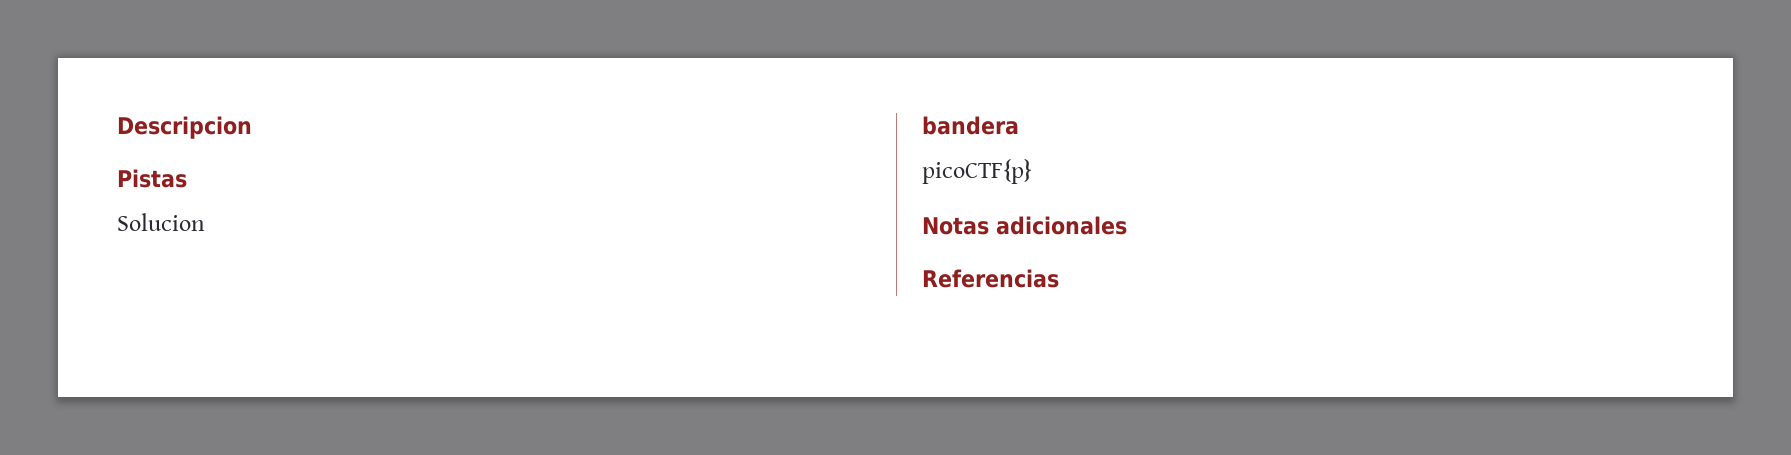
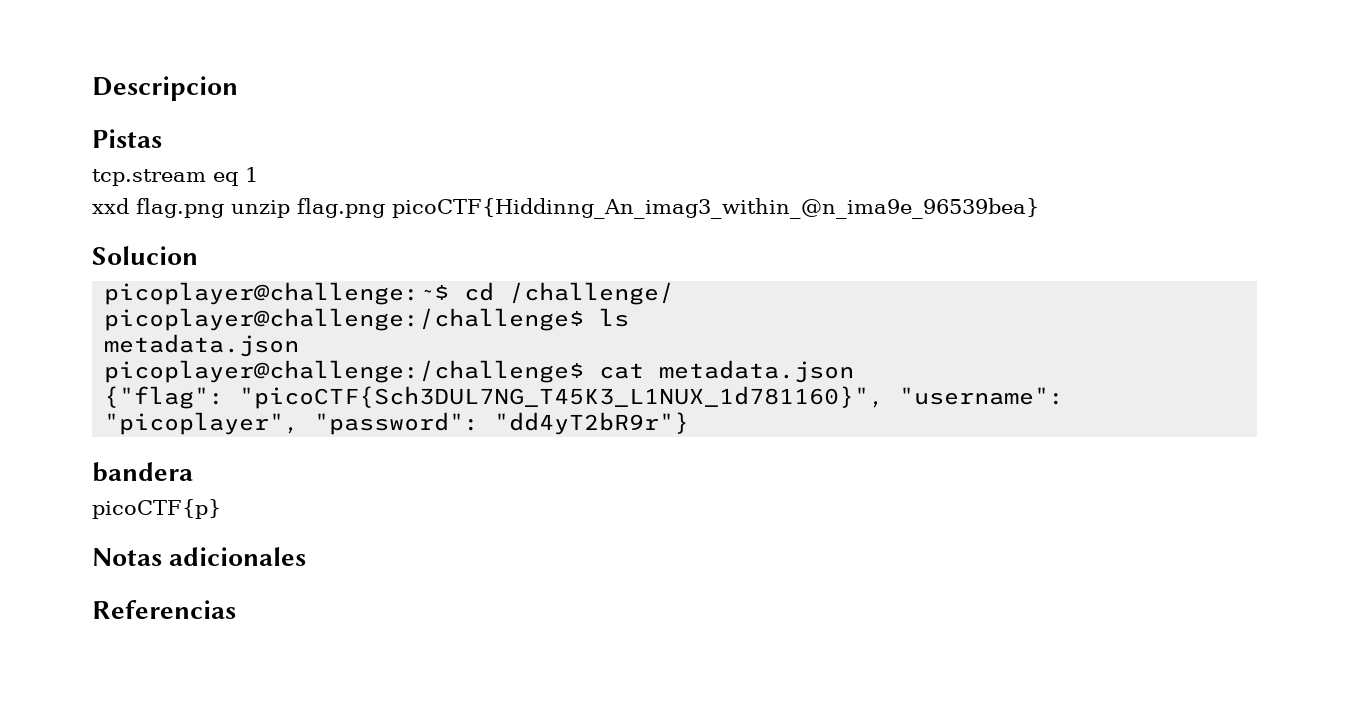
[117,213,205,231] Solucion -> [92,167,258,186] [92,198,1039,219] [92,246,198,265] [104,282,675,305] [104,308,630,331] [104,334,300,357] [104,360,855,383] [104,386,1065,409] [104,412,690,435] tcp.stream eq 1 // xxd flag.png unzip flag.png picoCTF{Hiddinng_An_imag3_within_@n_ima9e_96539bea} // Solucion // picoplayer@challenge:~$ cd /challenge/ // picoplayer@challenge:/challenge$ ls // metadata.json // picoplayer@challenge:/challenge$ cat metadata.json // {"flag": "picoCTF{Sch3DUL7NG_T45K3_L1NUX_1d781160}", "username": "picoplayer", "password": "dd4yT2bR9r"}

